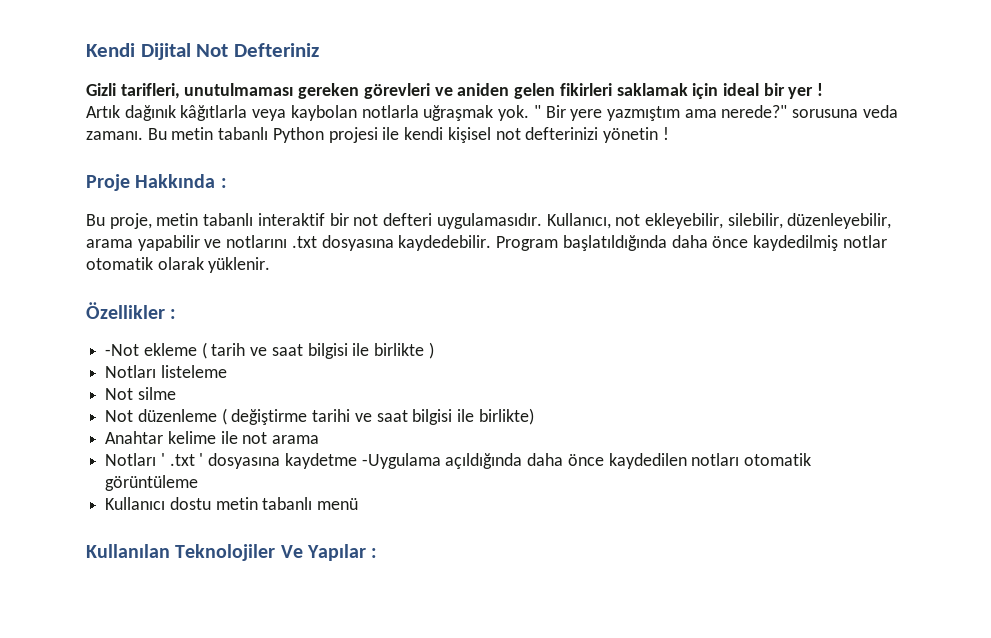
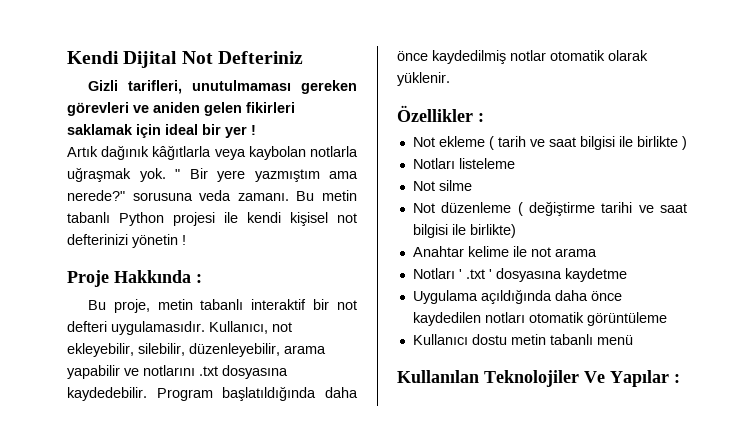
[105,344,140,356] -Not -> [412,137,435,147] Not
[361,453,441,469] -Uygulama -> [412,290,478,304] // Uygulama

